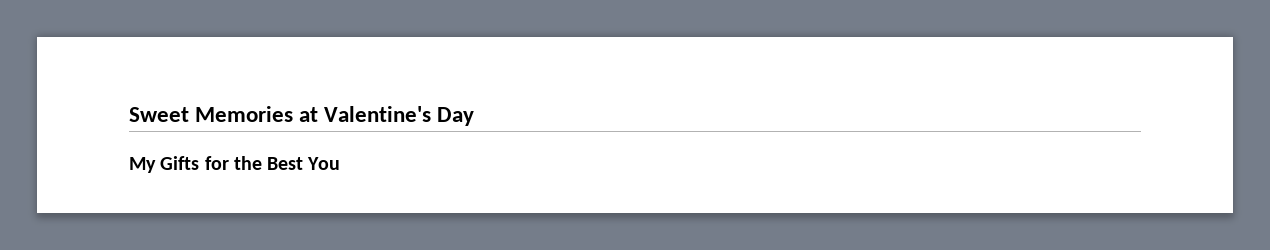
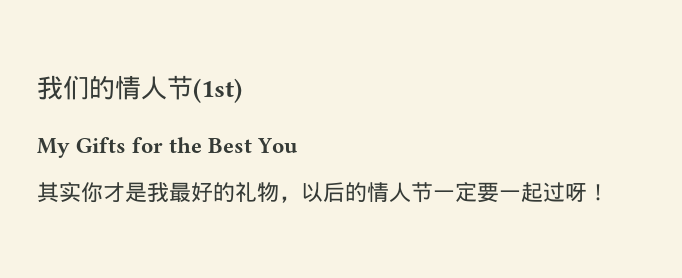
[129,106,475,126] Sweet Memories at Valentine's Day -> [37,75,242,103] 我们的情人节(1st)
(341, 163) none -> [37,182,609,203] // 其实你才是我最好的礼物，以后的情人节一定要一起过呀！

